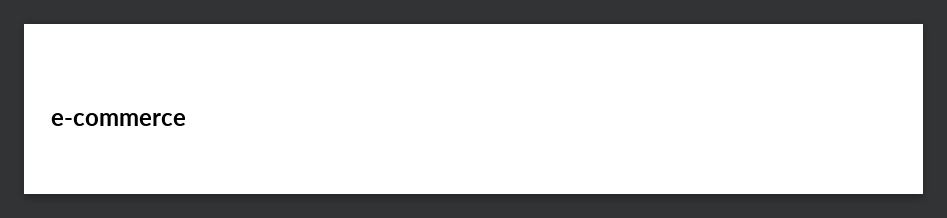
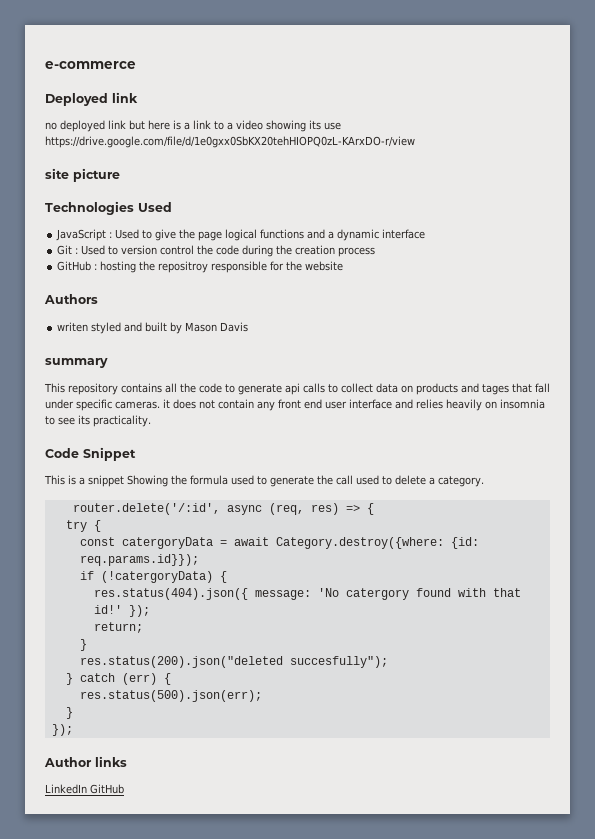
(186, 119) none -> [45,92,138,106] [45,120,341,132] [45,136,415,148] [45,168,120,182] [45,201,172,215] [56,229,426,241] [57,245,376,257] [57,261,344,273] [44,294,98,304] [57,322,249,334] [45,358,108,368] [44,383,550,395] [45,399,545,411] [45,415,151,427] [45,447,136,461] [44,475,484,487] [72,503,374,515] [65,520,101,532] [79,537,479,549] [79,554,199,566] [79,571,227,583] [93,588,521,600] [93,605,150,617] [93,622,143,633] [79,639,87,651] [79,656,388,668] [65,673,171,685] [79,690,262,702] [65,707,73,719] [51,724,73,736] [44,756,127,767] [45,784,124,794] // Deployed link // no deployed link but here is a link to a video showing its use https://drive.google.com/file/d/1e0gxx0SbKX20tehHIOPQ0zL-KArxDO-r/view // site picture // Technologies Used // JavaScript : Used to give the page logical functions and a dynamic interface // Git : Used to version control the code during the creation process // GitHub : hosting the repositroy responsible for the website // Authors // writen styled and built by Mason Davis // summary // This repository contains all the code to generate api calls to collect data on products and tages that fall under specific cameras. it does not contain any front end user interface and relies heavily on insomnia to see its practicality. // Code Snippet // This is a snippet Showing the formula used to generate the call used to delete a category. // router.delete('/:id', async (req, res) => { // try { // const catergoryData = await Category.destroy({where: {id: req.params.id}}); // if (!catergoryData) { // res.status(404).json({ message: 'No catergory found with that id!' }); // return; // } // res.status(200).json("deleted succesfully"); // } catch (err) { // res.status(500).json(err); // } // }); // Author links // LinkedIn GitHub

